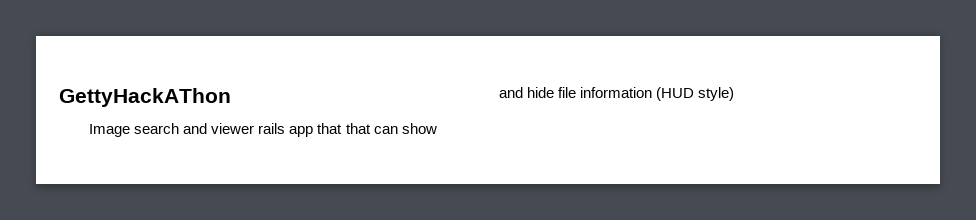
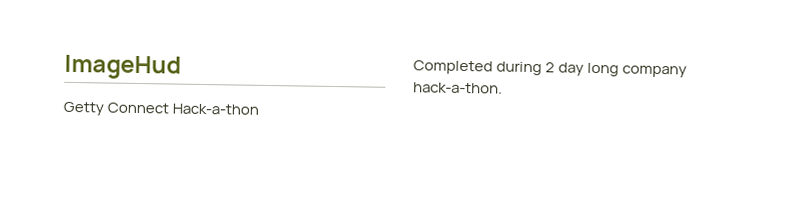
[59,88,231,107] [89,123,437,137] [499,87,735,101] GettyHackAThon // Image search and viewer rails app that that can show and hide file information (HUD style) -> [64,54,182,80] [63,101,260,116] [413,60,688,78] [413,82,503,94] ImageHud // Getty Connect Hack-a-thon // Completed during 2 day long company hack-a-thon.

